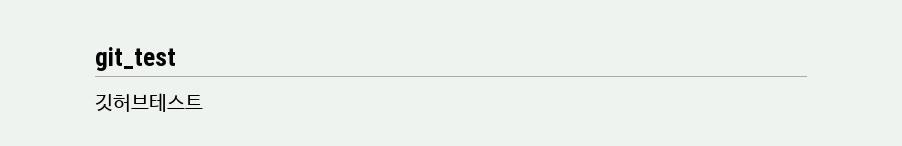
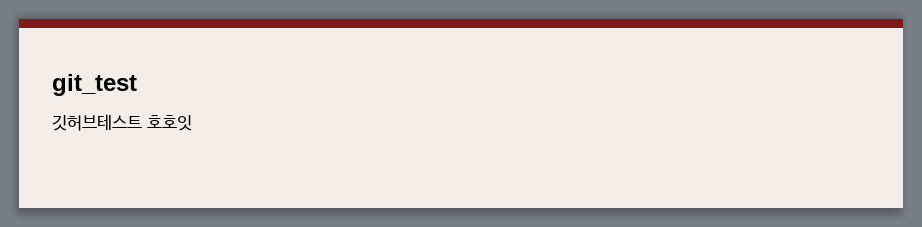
(203, 102) none -> [147,115,192,131] 호호잇

